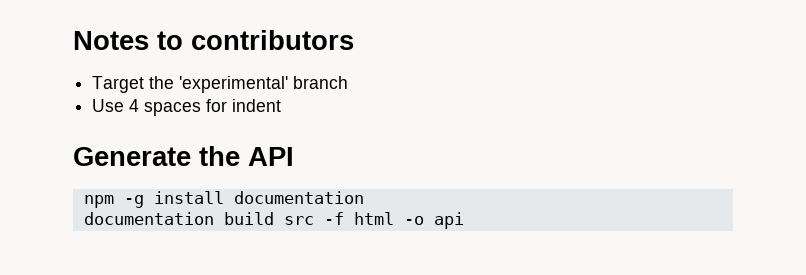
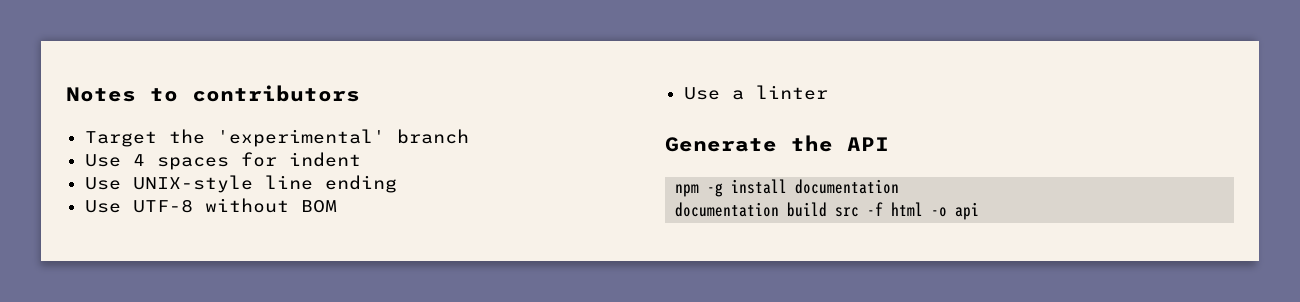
(282, 105) none -> [84,175,397,193] [84,198,337,213] [683,85,828,100] // Use UNIX-style line ending // Use UTF-8 without BOM // Use a linter

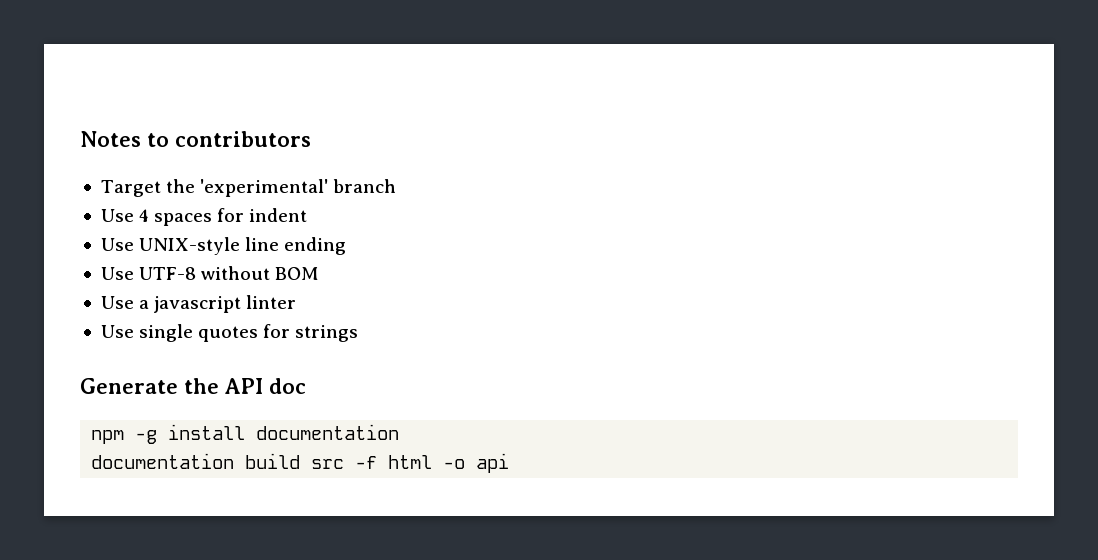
(744, 95) none -> [154,296,242,313] javascript
(828, 92) none -> [100,324,359,342] // Use single quotes for strings
(889, 144) none -> [269,378,306,394] doc

